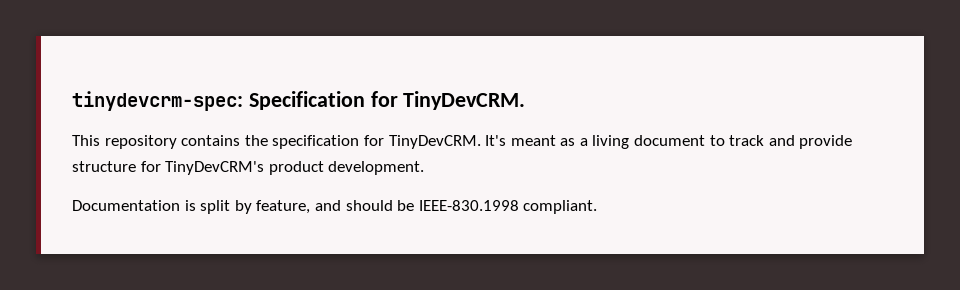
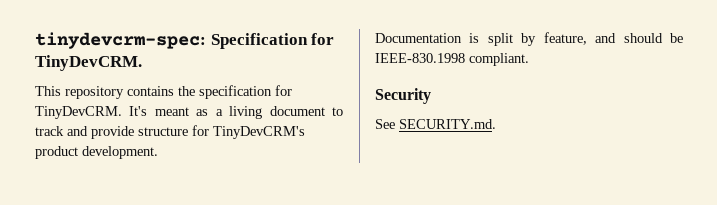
(598, 207) none -> [375,88,431,104] [375,119,496,129] // Security // See SECURITY.md.

